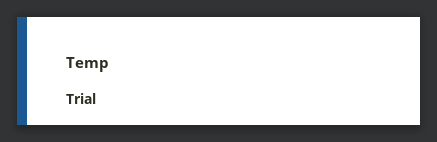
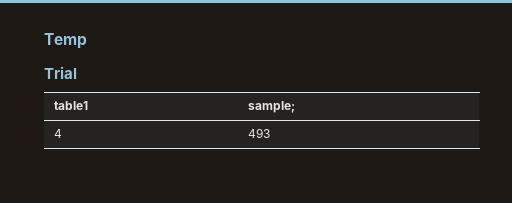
(96, 98) none -> [54,101,89,110] [248,101,296,113] [54,129,63,138] [248,128,271,138] // table1 | sample; // 4 | 493

